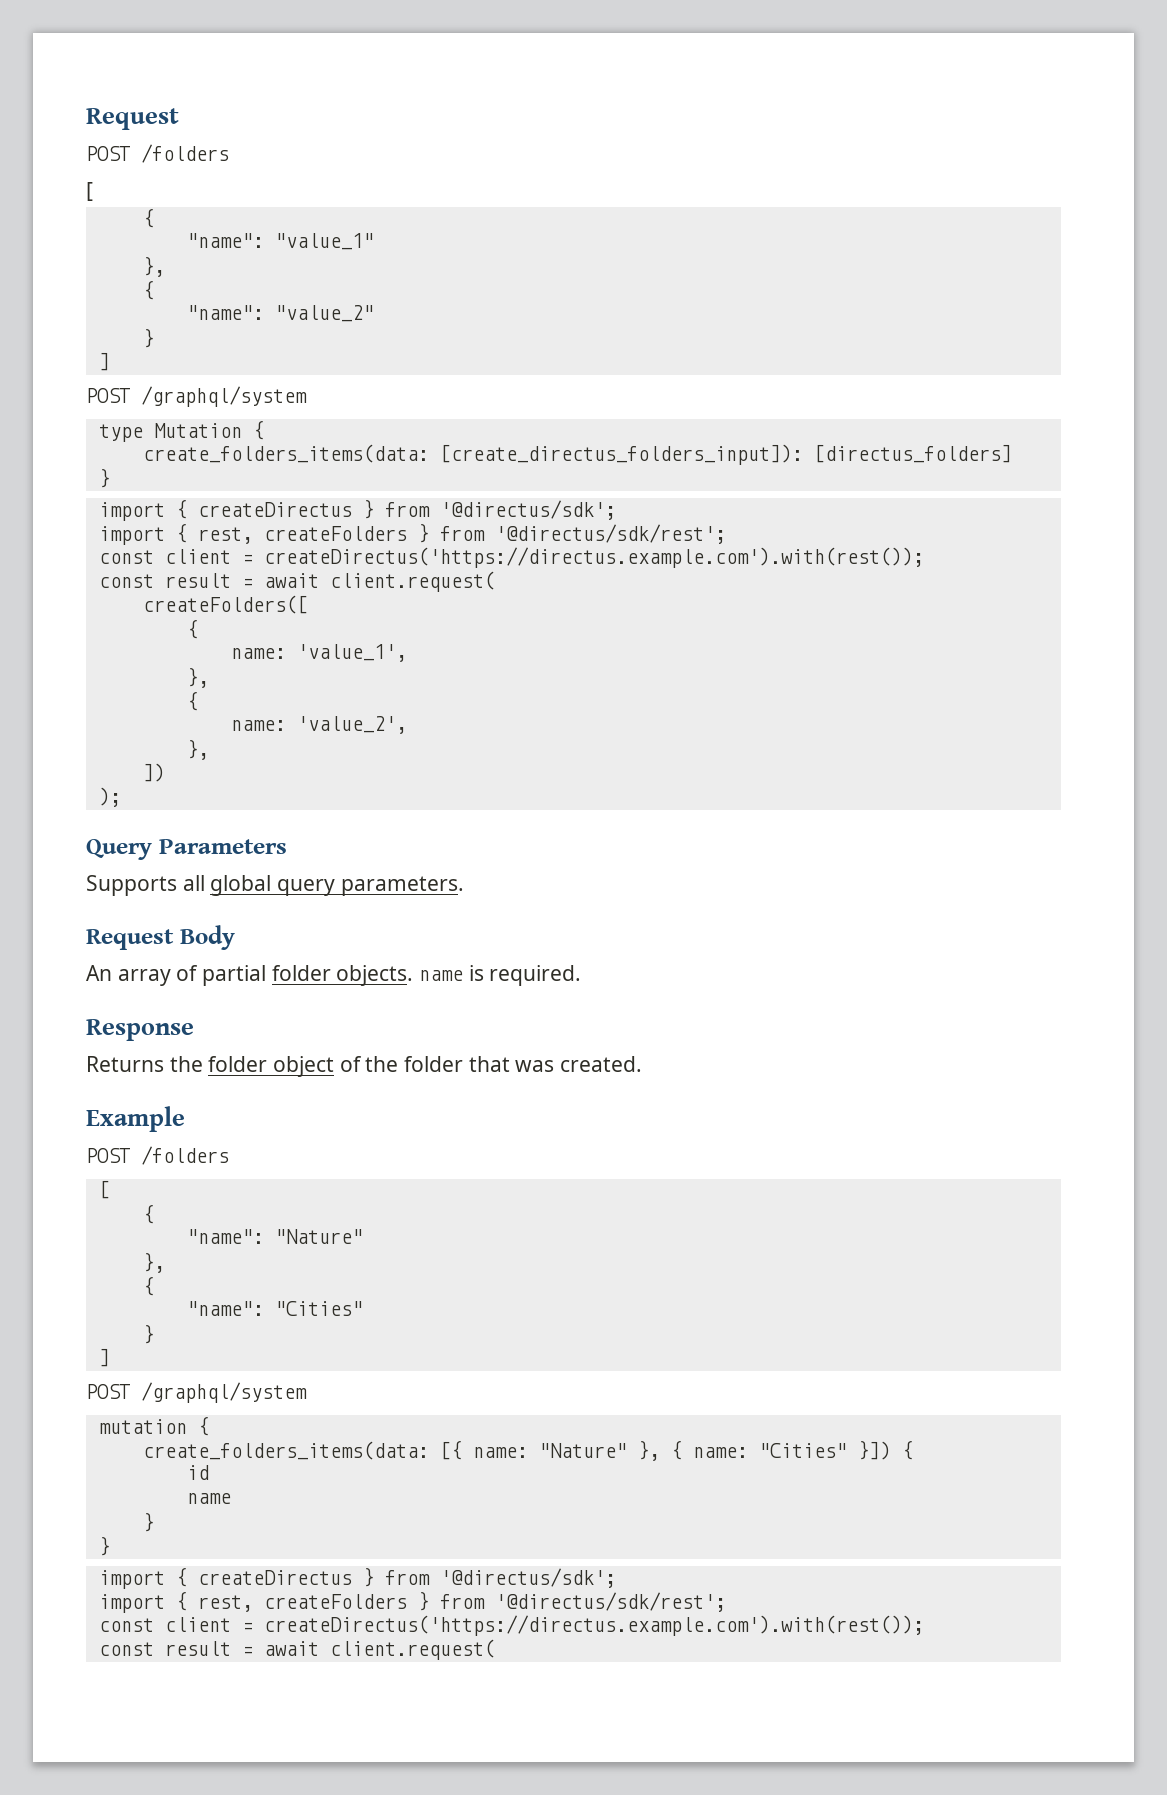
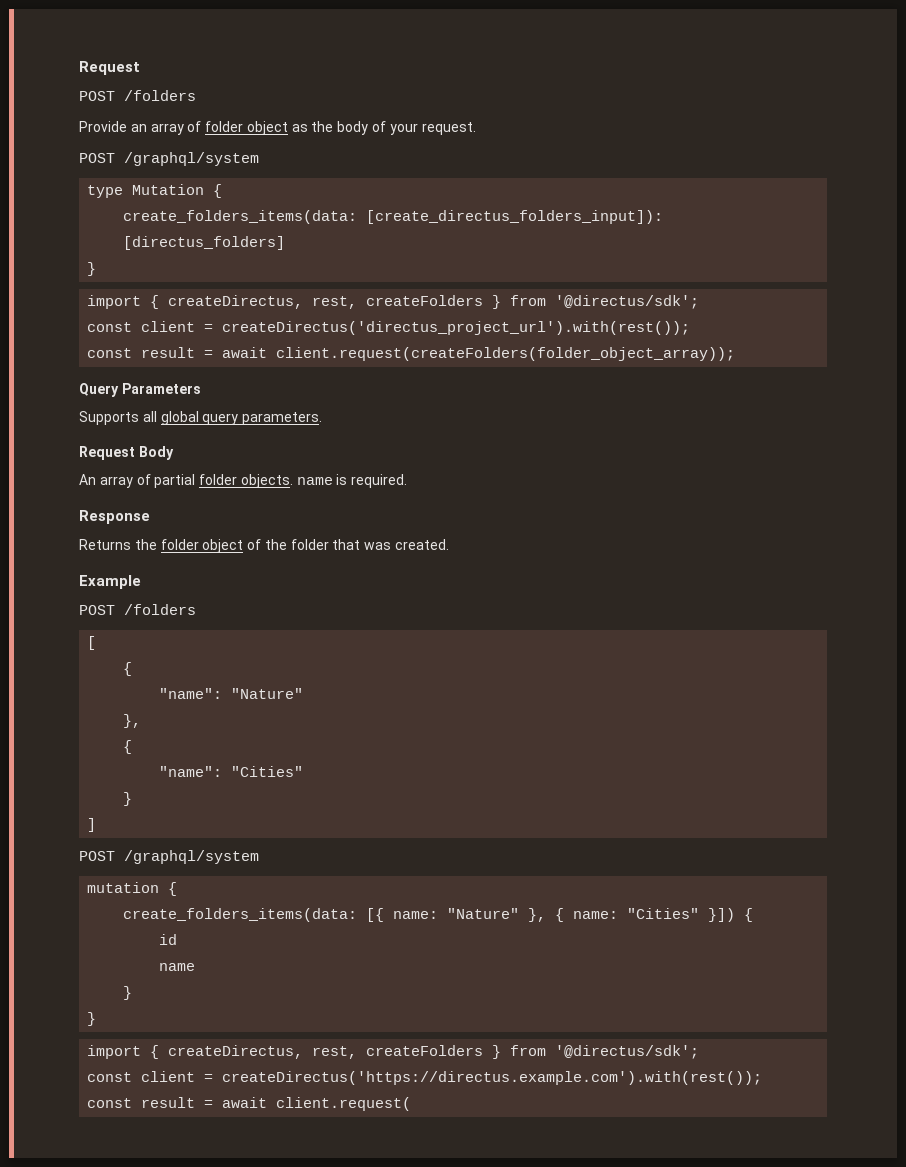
[86,182,93,201] [142,208,154,228] [186,233,374,250] [142,256,165,277] [142,280,154,300] [186,305,374,322] [142,328,154,348] [98,352,110,371] [ // { // "name": "value_1" // }, // { // "name": "value_2" // } // ] -> [79,121,476,135] Provide an array of folder object as the body of your request.
[197,499,616,520] [98,523,726,545] [98,547,924,568] [98,571,495,592] [142,595,308,614] [186,619,198,639] [230,644,407,662] [186,667,209,688] [186,691,198,711] [230,716,407,734] [186,739,209,760] [142,763,165,782] [98,787,121,807] createDirectus } from '@directus/sdk'; // import { rest, createFolders } from '@directus/sdk/rest'; // const client = createDirectus('https://directus.example.com').with(rest()); // const result = await client.request( // createFolders([ // { // name: 'value_1', // }, // { // name: 'value_2', // }, // ]) // ); -> [168,295,700,309] [87,321,691,335] [87,347,736,361] createDirectus, rest, createFolders } from '@directus/sdk'; // const client = createDirectus('directus_project_url').with(rest()); // const result = await client.request(createFolders(folder_object_array));
[197,1567,616,1588] [98,1591,726,1613] createDirectus } from '@directus/sdk'; // import { rest, createFolders } from '@directus/sdk/rest'; -> [168,1045,700,1059] createDirectus, rest, createFolders } from '@directus/sdk';

